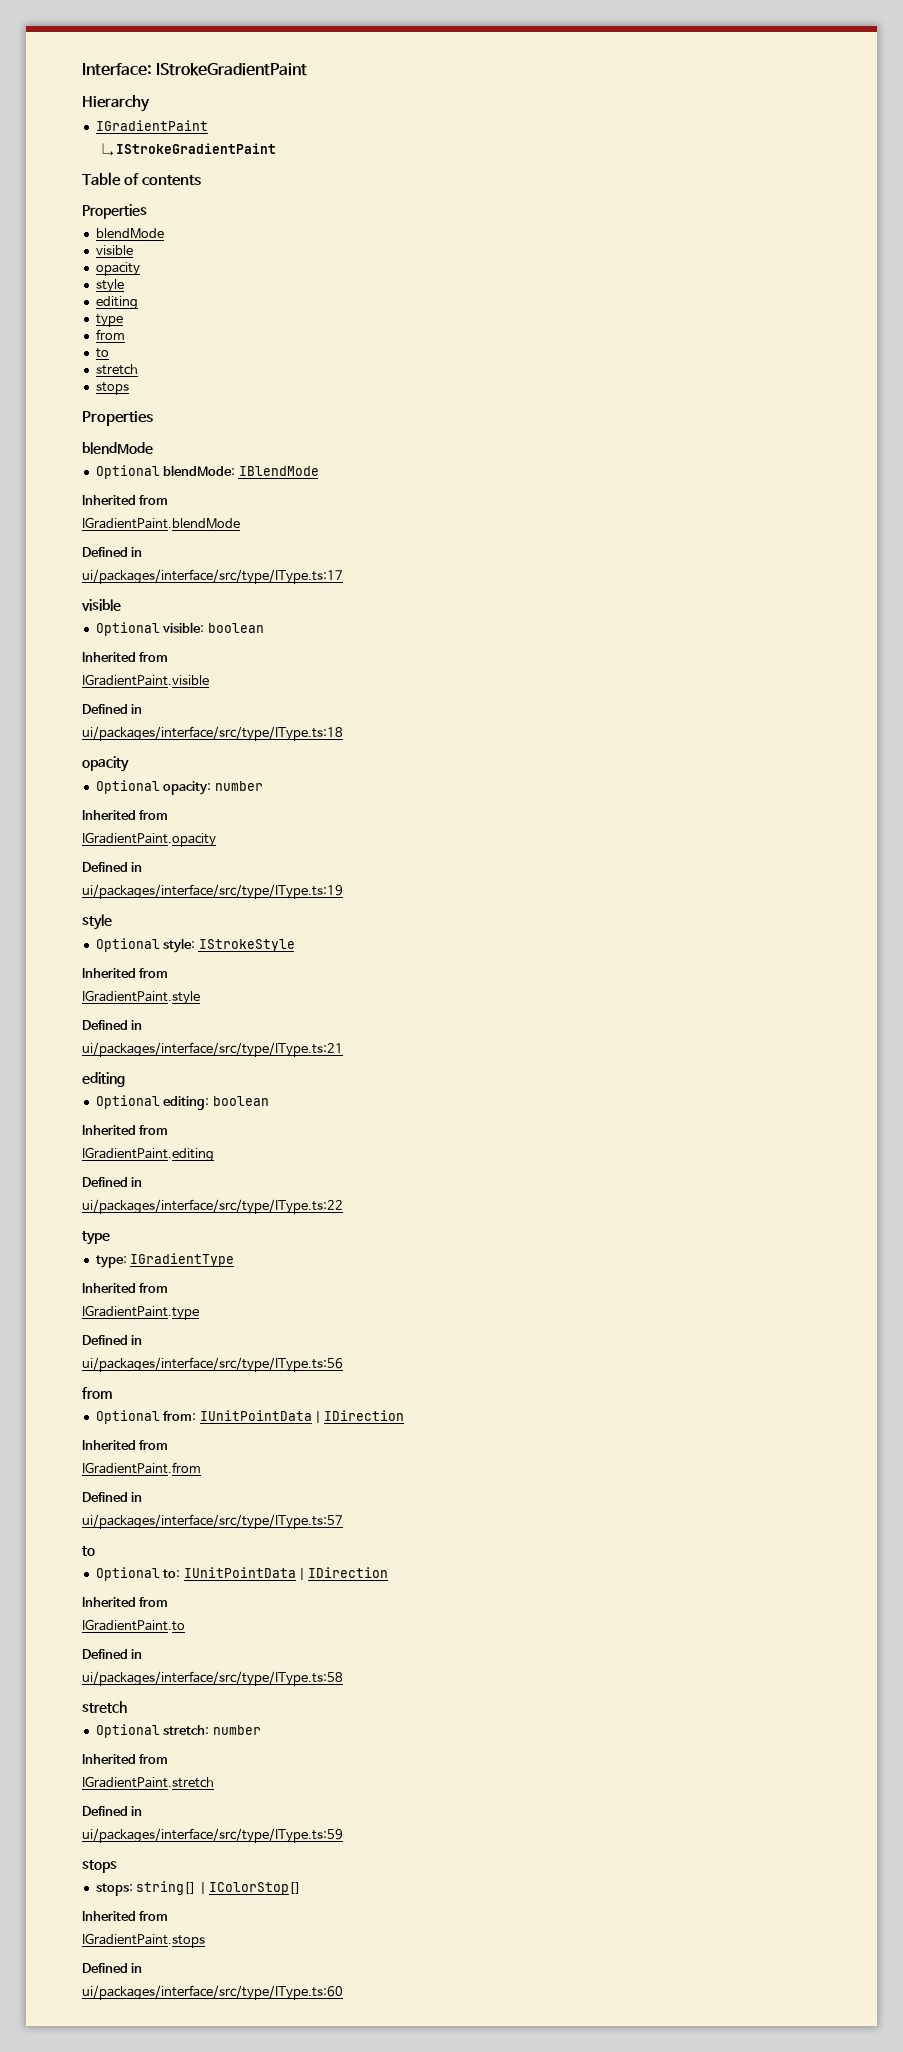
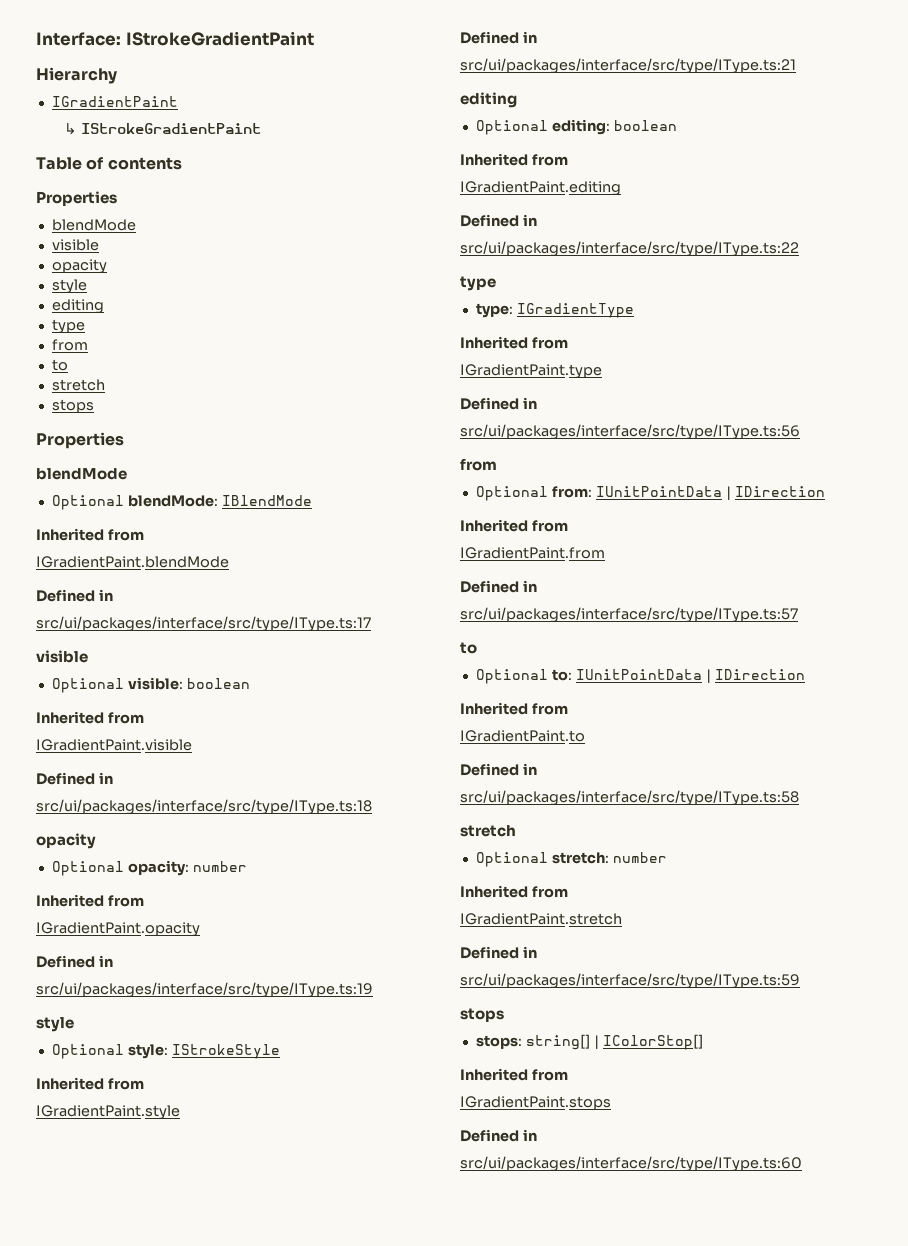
[82,569,343,584] ui/packages/interface/src/type/IType.ts:17 -> [36,616,371,632] src/ui/packages/interface/src/type/IType.ts:17
[82,726,343,741] ui/packages/interface/src/type/IType.ts:18 -> [36,799,372,815] src/ui/packages/interface/src/type/IType.ts:18
[82,884,343,899] ui/packages/interface/src/type/IType.ts:19 -> [36,982,373,998] src/ui/packages/interface/src/type/IType.ts:19
[82,1042,343,1057] ui/packages/interface/src/type/IType.ts:21 -> [460,58,796,74] src/ui/packages/interface/src/type/IType.ts:21
[82,1199,343,1214] ui/packages/interface/src/type/IType.ts:22 -> [460,241,799,257] src/ui/packages/interface/src/type/IType.ts:22
[82,1357,343,1372] ui/packages/interface/src/type/IType.ts:56 -> [460,424,800,440] src/ui/packages/interface/src/type/IType.ts:56
[82,1514,343,1529] ui/packages/interface/src/type/IType.ts:57 -> [460,607,798,623] src/ui/packages/interface/src/type/IType.ts:57
[82,1671,343,1686] ui/packages/interface/src/type/IType.ts:58 -> [460,790,799,806] src/ui/packages/interface/src/type/IType.ts:58
[82,1828,343,1843] ui/packages/interface/src/type/IType.ts:59 -> [460,973,800,989] src/ui/packages/interface/src/type/IType.ts:59
[82,1985,343,2000] ui/packages/interface/src/type/IType.ts:60 -> [460,1156,802,1172] src/ui/packages/interface/src/type/IType.ts:60

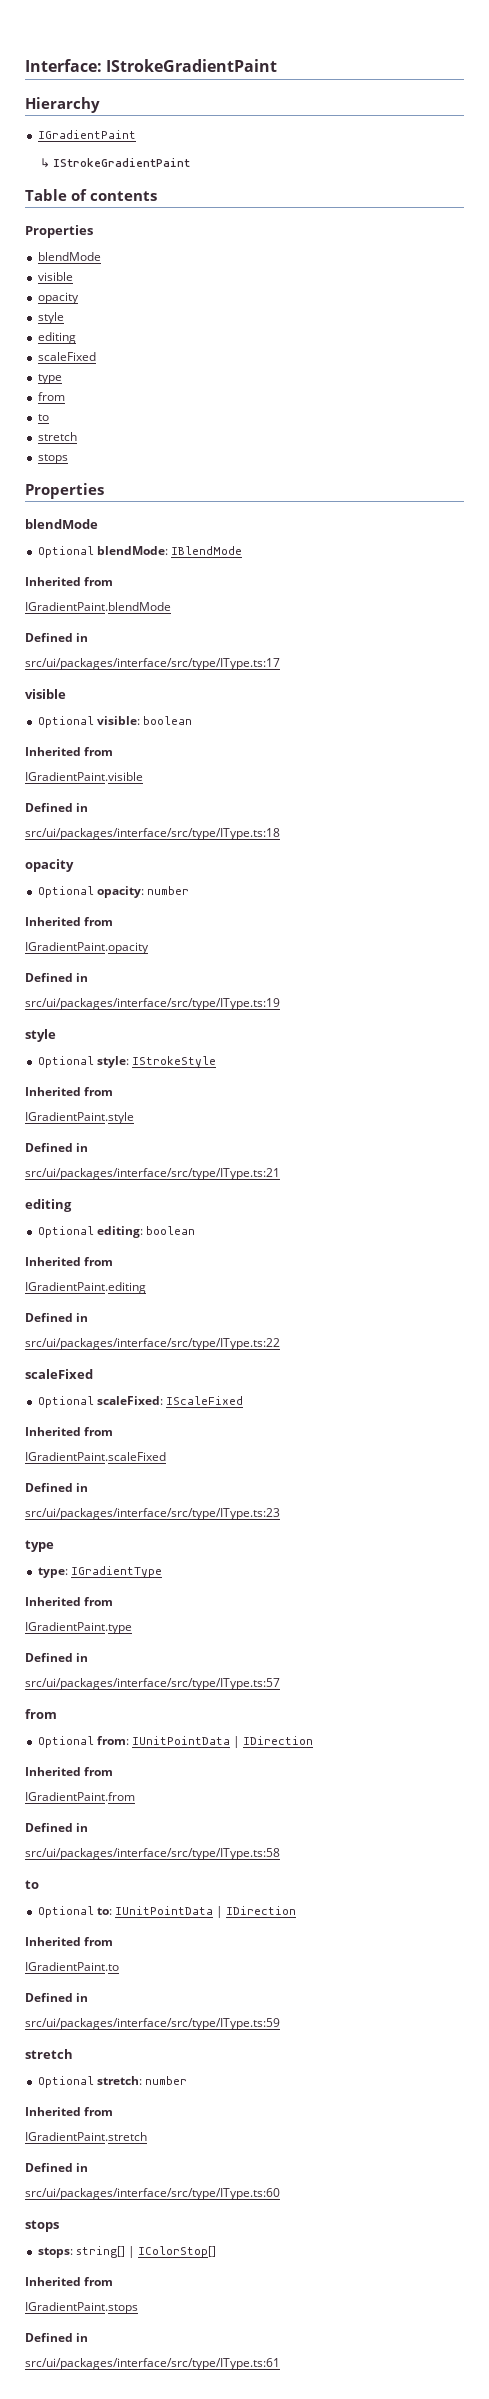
(104, 306) none -> [37,352,96,361] // scaleFixed
(799, 249) none -> [25,1369,93,1379] [37,1396,243,1408] [25,1427,114,1436] [25,1452,166,1461] [25,1483,89,1492] [25,1508,280,1520] // scaleFixed // Optional scaleFixed: IScaleFixed // Inherited from // IGradientPaint.scaleFixed // Defined in // src/ui/packages/interface/src/type/IType.ts:23
[460,424,800,440] src/ui/packages/interface/src/type/IType.ts:56 -> [25,1678,280,1690] src/ui/packages/interface/src/type/IType.ts:57
[460,607,798,623] src/ui/packages/interface/src/type/IType.ts:57 -> [25,1848,280,1860] src/ui/packages/interface/src/type/IType.ts:58
[460,790,799,806] src/ui/packages/interface/src/type/IType.ts:58 -> [25,2018,280,2030] src/ui/packages/interface/src/type/IType.ts:59
[460,973,800,989] src/ui/packages/interface/src/type/IType.ts:59 -> [25,2188,280,2200] src/ui/packages/interface/src/type/IType.ts:60
[460,1156,802,1172] src/ui/packages/interface/src/type/IType.ts:60 -> [25,2358,280,2370] src/ui/packages/interface/src/type/IType.ts:61

